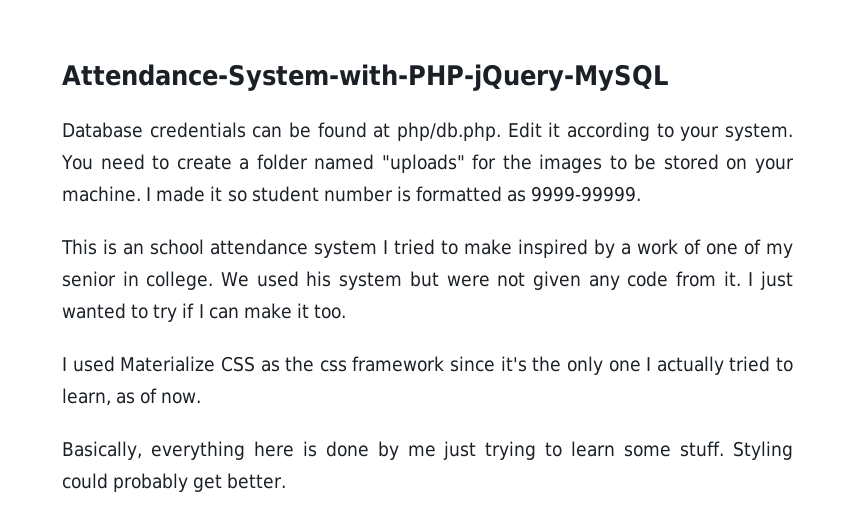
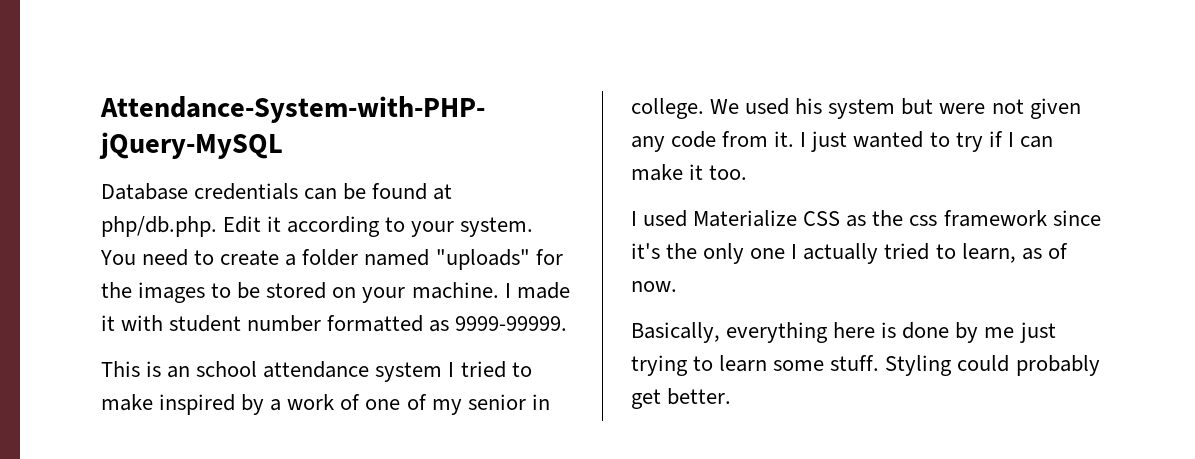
[227,190,247,202] so -> [121,315,164,331] with
[396,186,411,202] is -> (322, 323) none

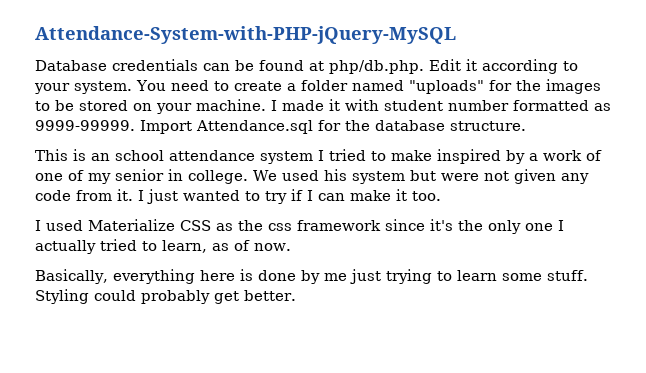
(568, 323) none -> [140,120,526,134] Import Attendance.sql for the database structure.

